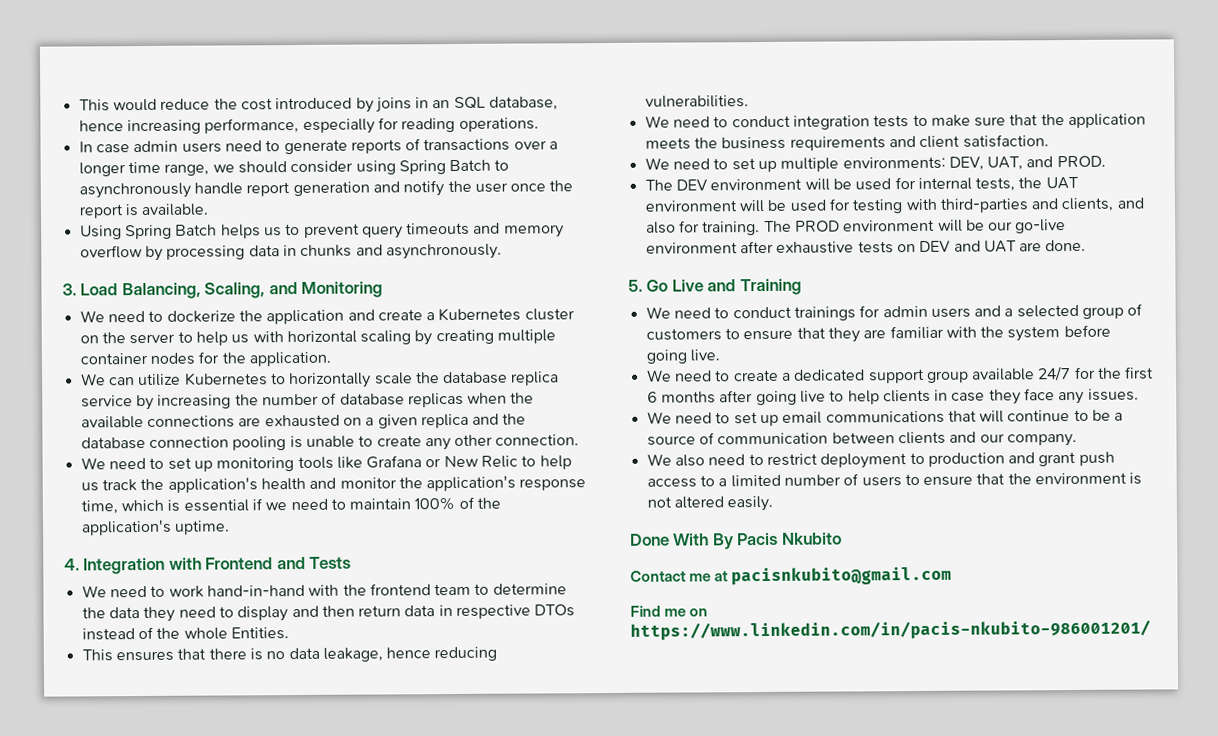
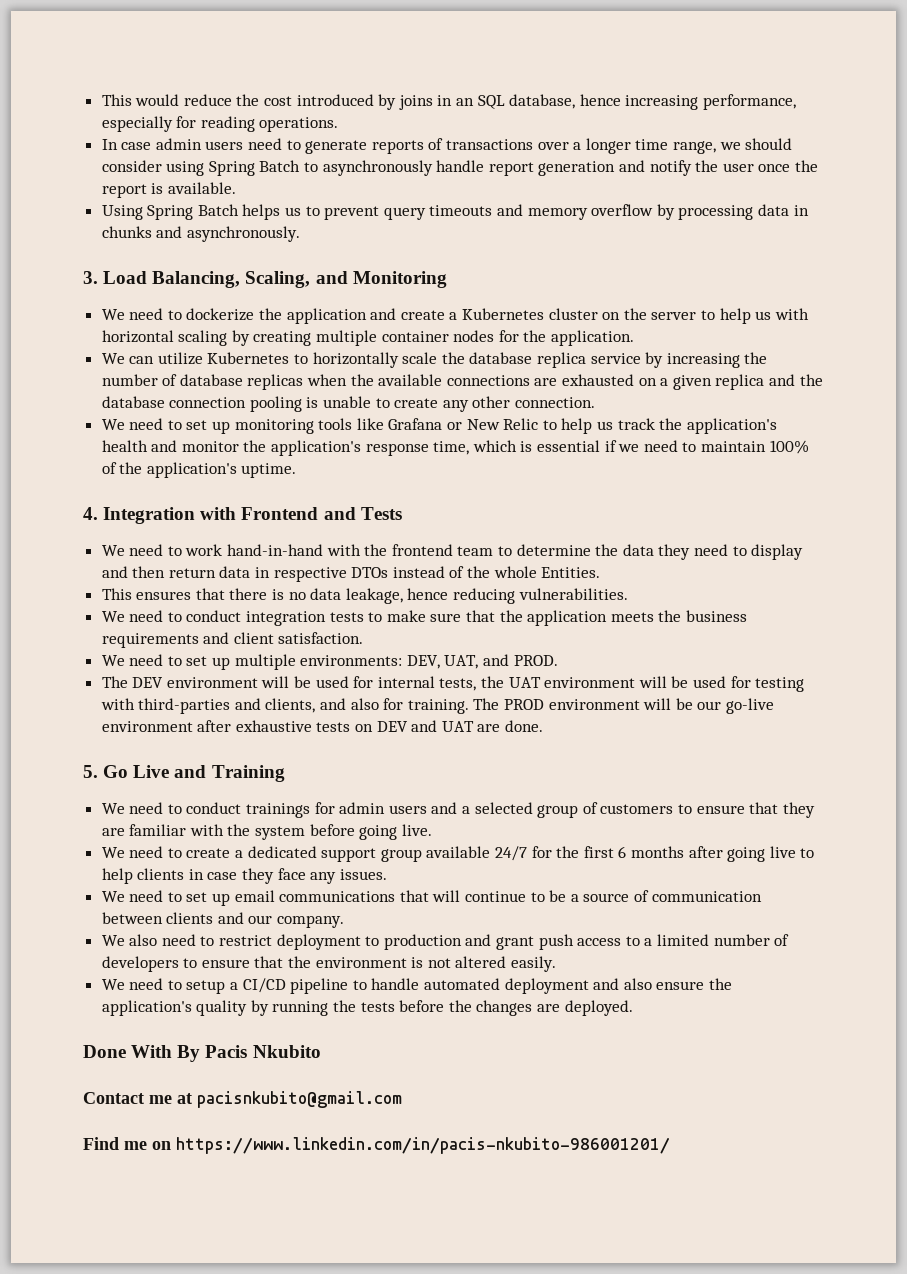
[861,476,902,487] users -> [101,956,179,972] developers
(774, 503) none -> [101,978,732,994] [101,1000,633,1016] // We need to setup a CI/CD pipeline to handle automated deployment and also ensure the application's quality by running the tests before the changes are deployed.

